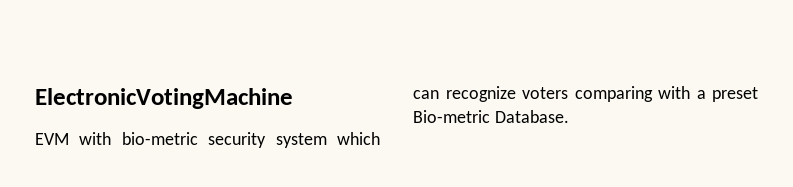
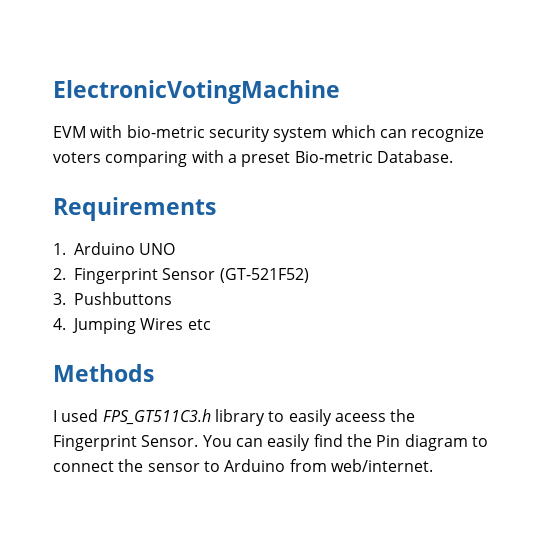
(569, 116) none -> [53,197,216,221] [53,242,176,255] [53,268,309,284] [53,292,172,305] [53,318,211,334] [53,364,154,382] [53,409,416,426] [53,434,488,451] [53,459,433,472] // Requirements // 1. Arduino UNO // 2. Fingerprint Sensor (GT-521F52) // 3. Pushbuttons // 4. Jumping Wires etc // Methods // I used FPS_GT511C3.h library to easily aceess the Fingerprint Sensor. You can easily find the Pin diagram to connect the sensor to Arduino from web/internet.

